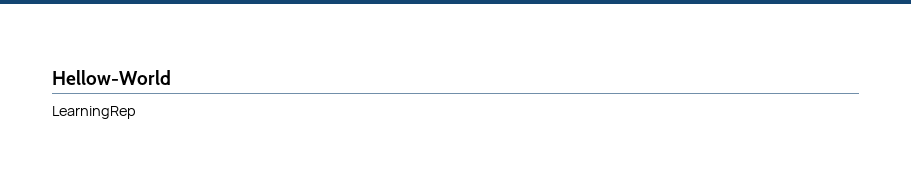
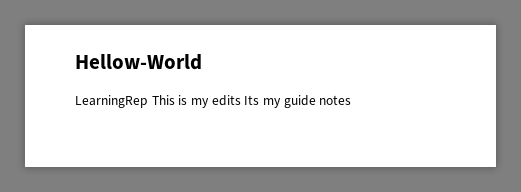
(136, 112) none -> [151,95,352,108] This is my edits Its my guide notes

